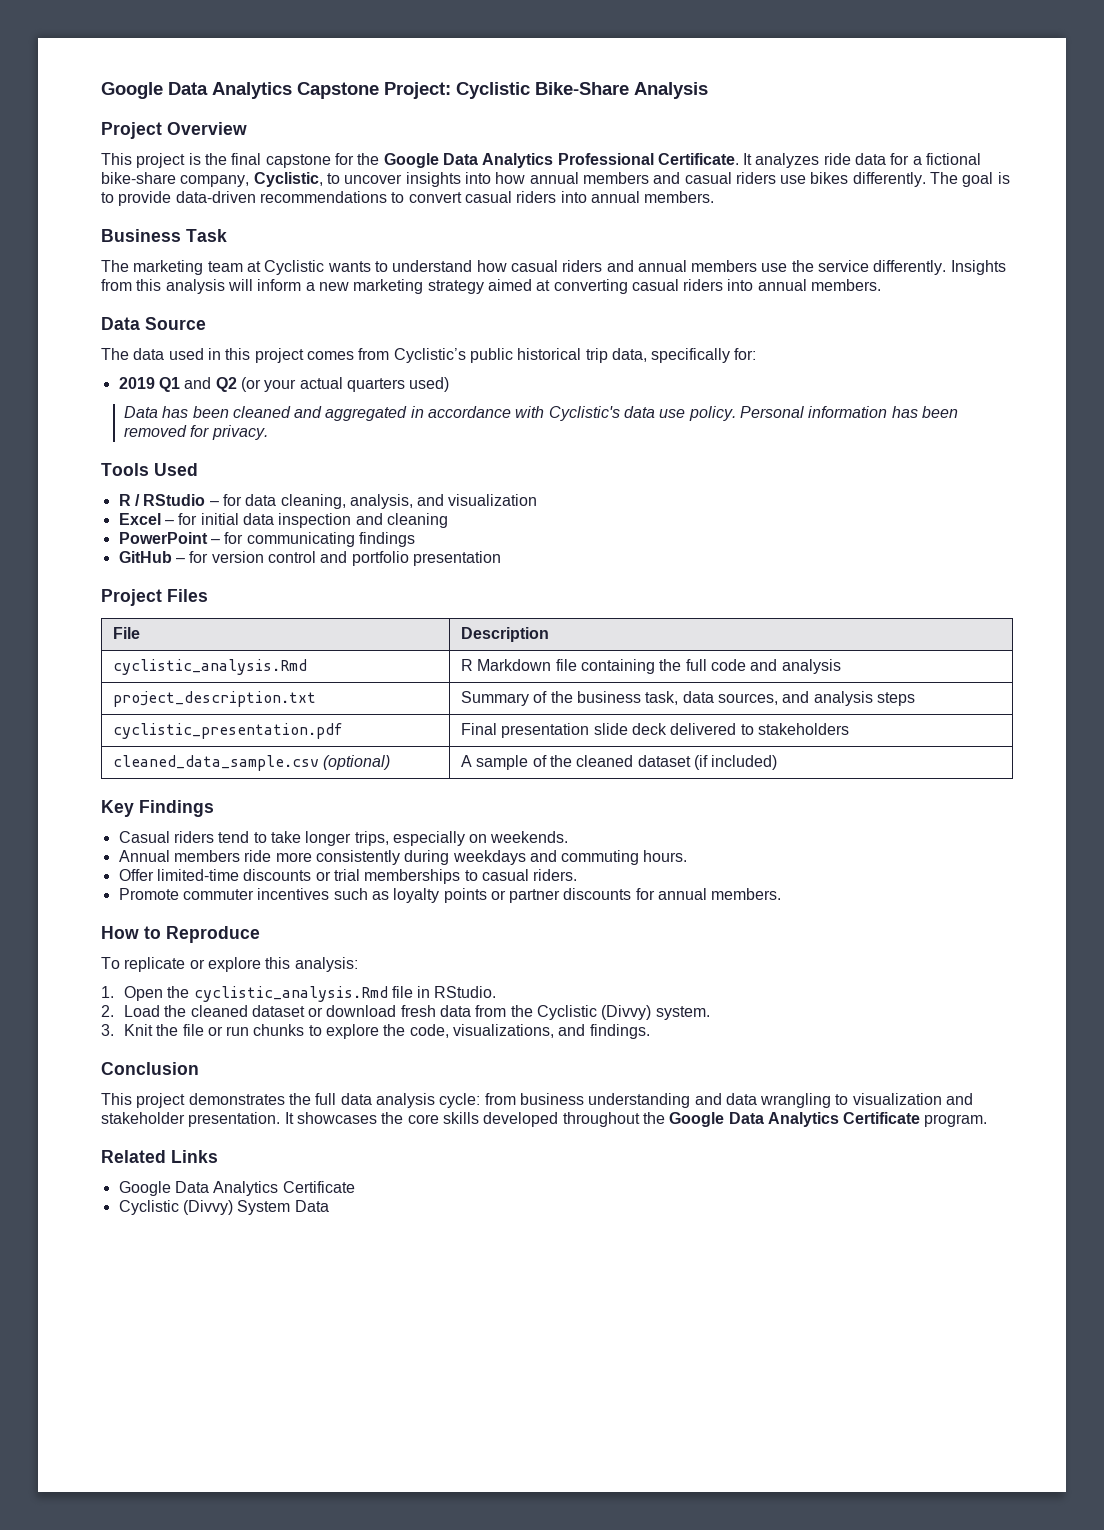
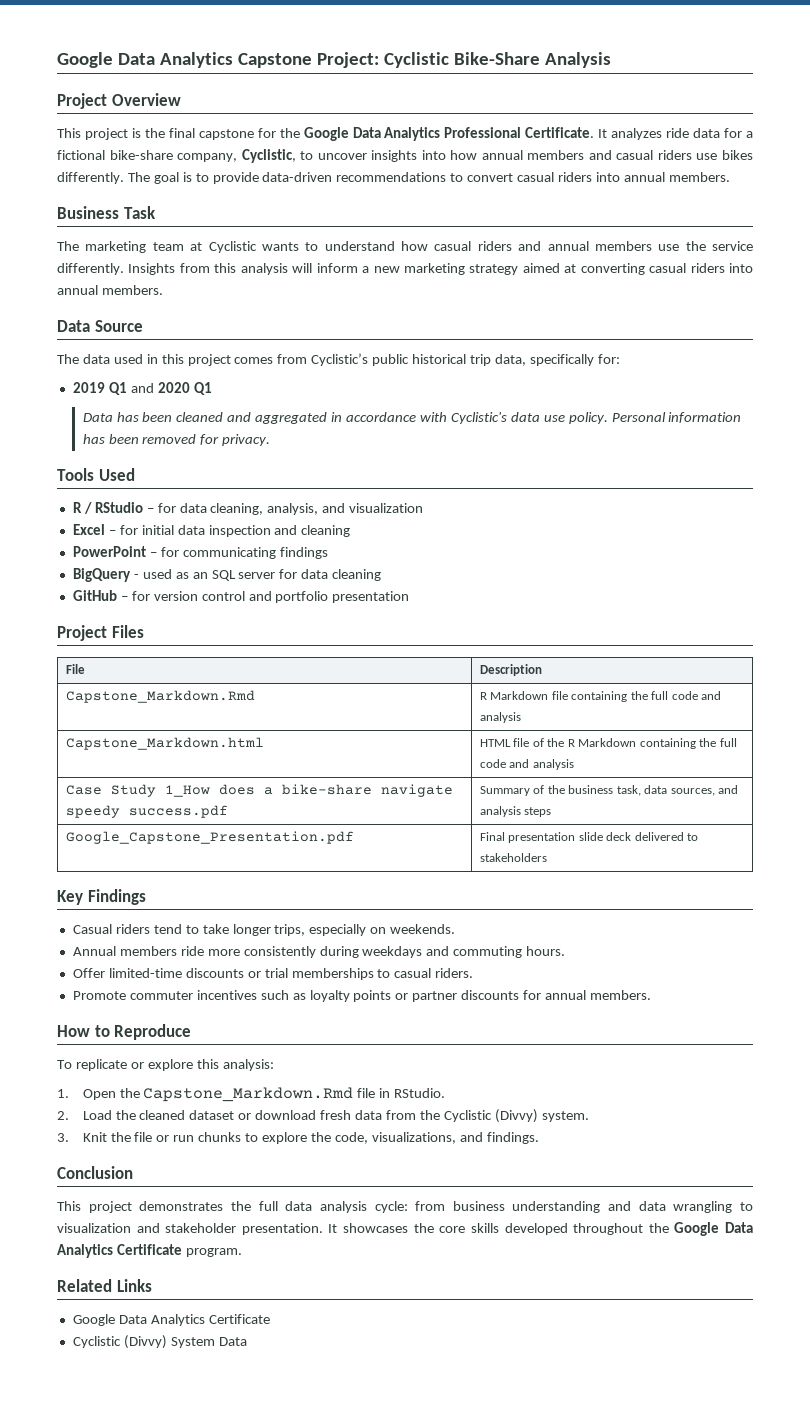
[215,377,450,392] Q2 (or your actual quarters used) -> [157,382,212,395] 2020 Q1
(415, 539) none -> [72,568,382,582] // BigQuery - used as an SQL server for data cleaning
[113,659,308,675] cyclistic_analysis.Rmd -> [65,690,255,703] Capstone_Markdown.Rmd
[113,691,317,707] project_description.txt -> [65,737,264,750] [479,738,737,749] [479,759,574,770] [65,784,453,797] [65,805,228,818] Capstone_Markdown.html | HTML file of the R Markdown containing the full code and analysis // Case Study 1_How does a bike-share navigate speedy success.pdf
[113,723,344,739] cyclistic_presentation.pdf -> [65,831,354,844] Google_Capstone_Presentation.pdf
[113,755,391,771] [461,755,778,770] // cleaned_data_sample.csv (optional) | A sample of the cleaned dataset (if included) -> (547, 857) none
[193,986,388,1002] cyclistic_analysis.Rmd -> [143,1087,354,1102] Capstone_Markdown.Rmd

